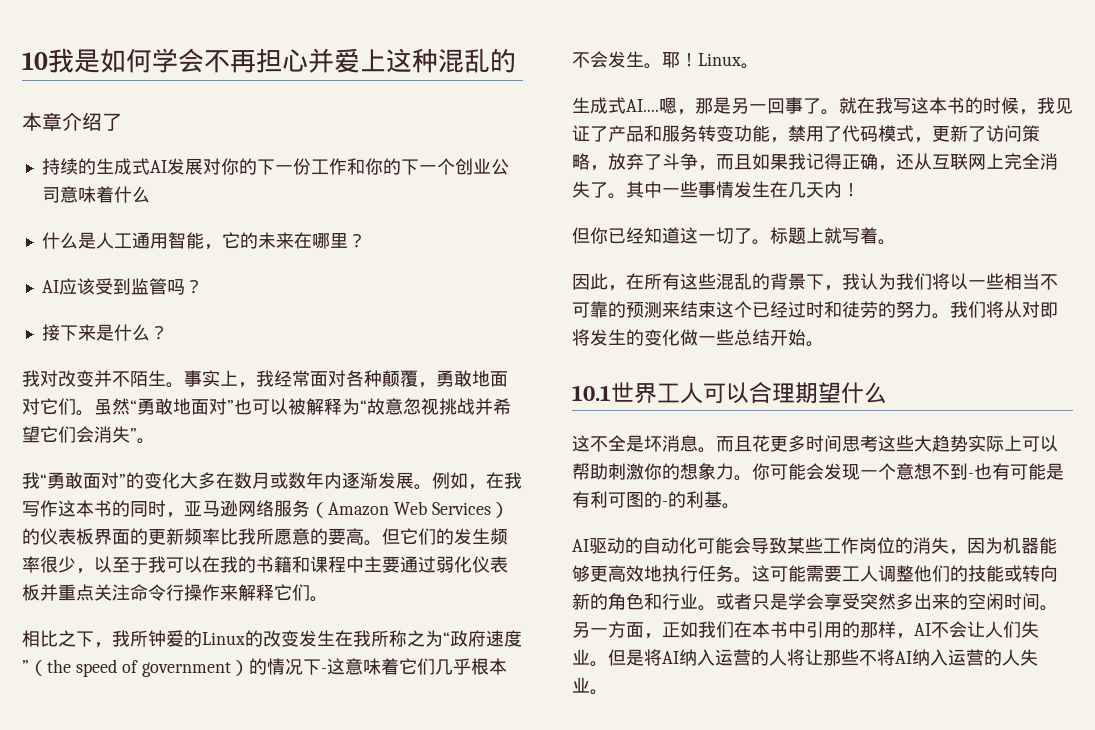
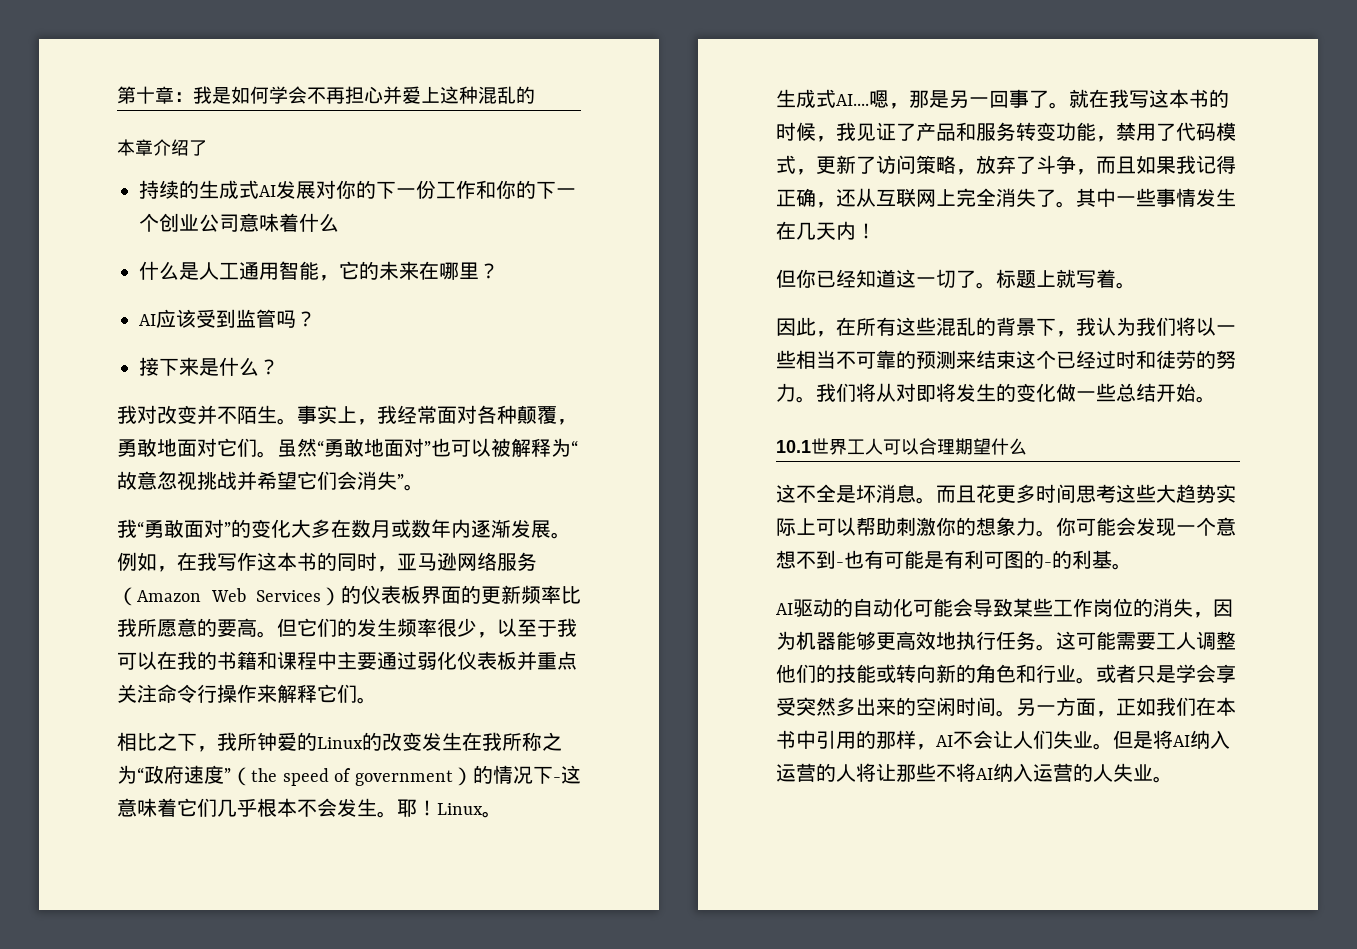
[22,52,48,70] 10 -> [117,86,193,104] 第十章：

